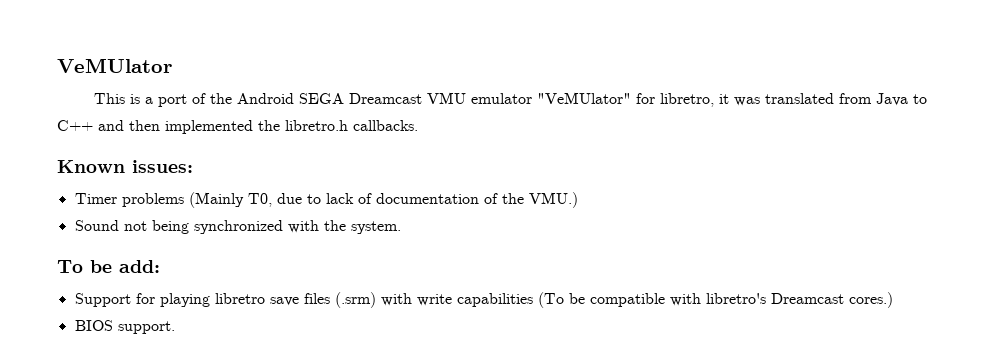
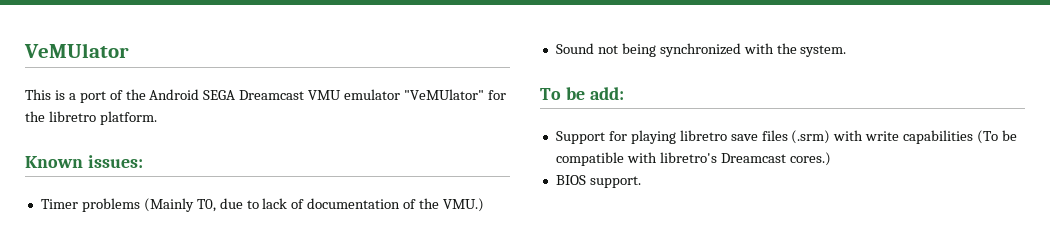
[660,93,928,107] [57,120,418,134] libretro, it was translated from Java to C++ and then implemented the libretro.h callbacks. -> [25,111,157,125] the libretro platform.

